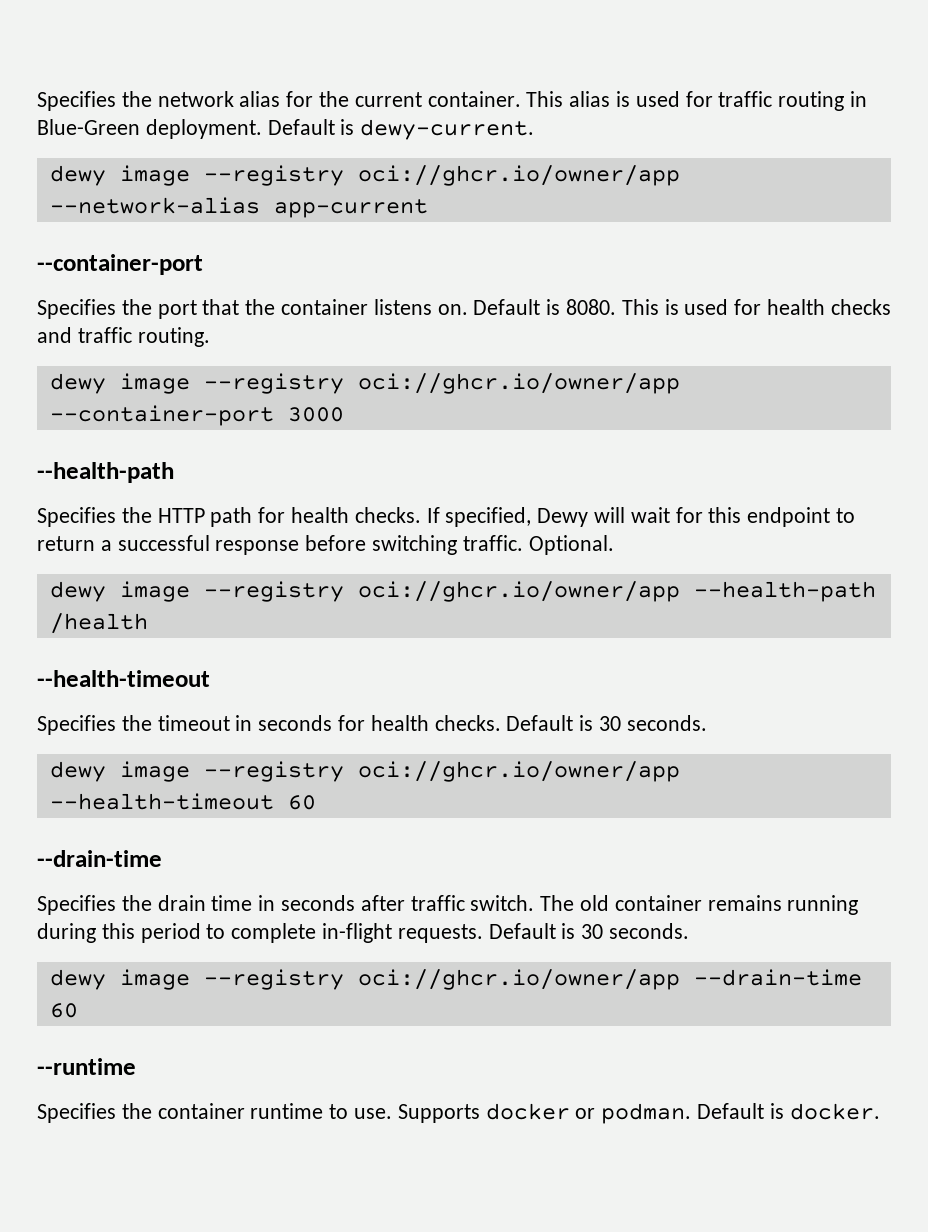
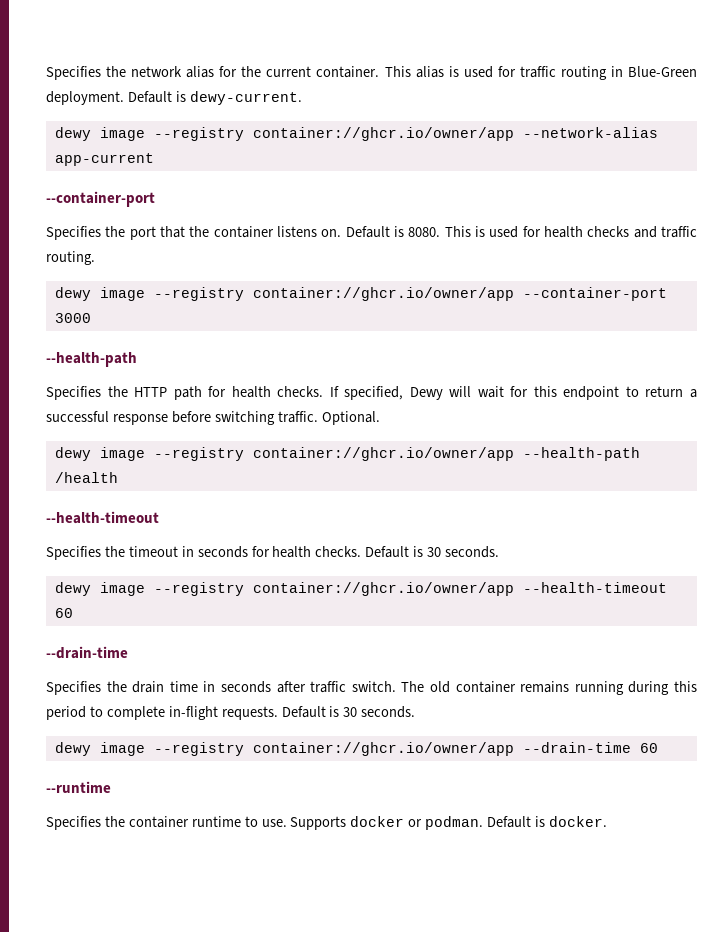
[357,165,680,186] oci://ghcr.io/owner/app -> [252,127,514,141] container://ghcr.io/owner/app
[357,373,680,394] oci://ghcr.io/owner/app -> [252,287,514,301] container://ghcr.io/owner/app
[357,581,680,602] oci://ghcr.io/owner/app -> [252,447,514,461] container://ghcr.io/owner/app
[357,761,680,782] oci://ghcr.io/owner/app -> [252,582,514,596] container://ghcr.io/owner/app
[357,969,680,990] oci://ghcr.io/owner/app -> [252,742,514,756] container://ghcr.io/owner/app

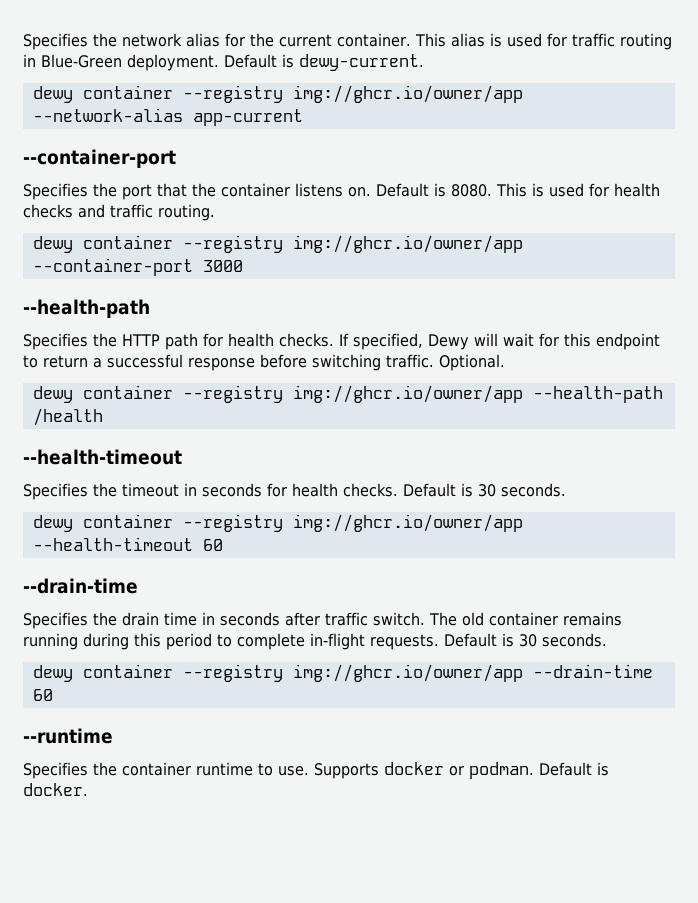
[99,127,514,141] image --registry container://ghcr.io/owner/app -> [82,85,523,103] container --registry img://ghcr.io/owner/app
[99,287,514,301] image --registry container://ghcr.io/owner/app -> [82,235,523,253] container --registry img://ghcr.io/owner/app
[99,447,514,461] image --registry container://ghcr.io/owner/app -> [82,385,523,403] container --registry img://ghcr.io/owner/app
[99,582,514,596] image --registry container://ghcr.io/owner/app -> [82,514,523,532] container --registry img://ghcr.io/owner/app
[99,742,514,756] image --registry container://ghcr.io/owner/app -> [82,664,523,682] container --registry img://ghcr.io/owner/app

